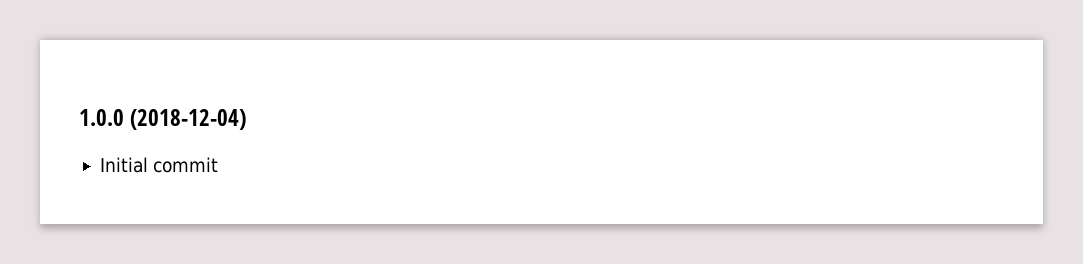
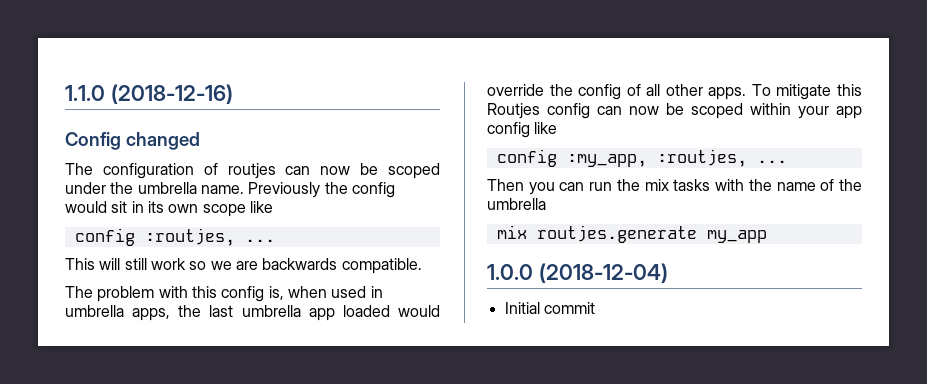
(79, 117) none -> [65,84,233,104] [65,132,200,150] [65,163,440,179] [65,182,395,198] [65,201,273,217] [74,228,275,246] [65,258,422,274] [65,286,383,302] [65,305,440,321] [487,84,862,100] [487,103,862,119] [487,122,558,138] [496,149,787,167] [487,179,862,195] [487,198,546,210] [496,225,767,243] 1.1.0 (2018-12-16) // Config changed // The configuration of routjes can now be scoped under the umbrella name. Previously the config would sit in its own scope like // config :routjes, ... // This will still work so we are backwards compatible. // The problem with this config is, when used in umbrella apps, the last umbrella app loaded would override the config of all other apps. To mitigate this Routjes config can now be scoped within your app config like // config :my_app, :routjes, ... // Then you can run the mix tasks with the name of the umbrella // mix routjes.generate my_app //

